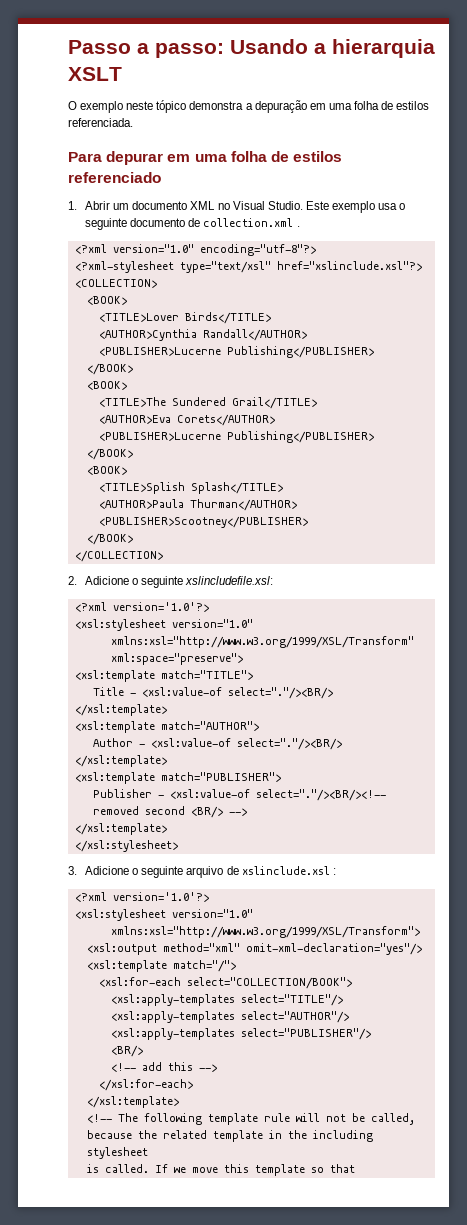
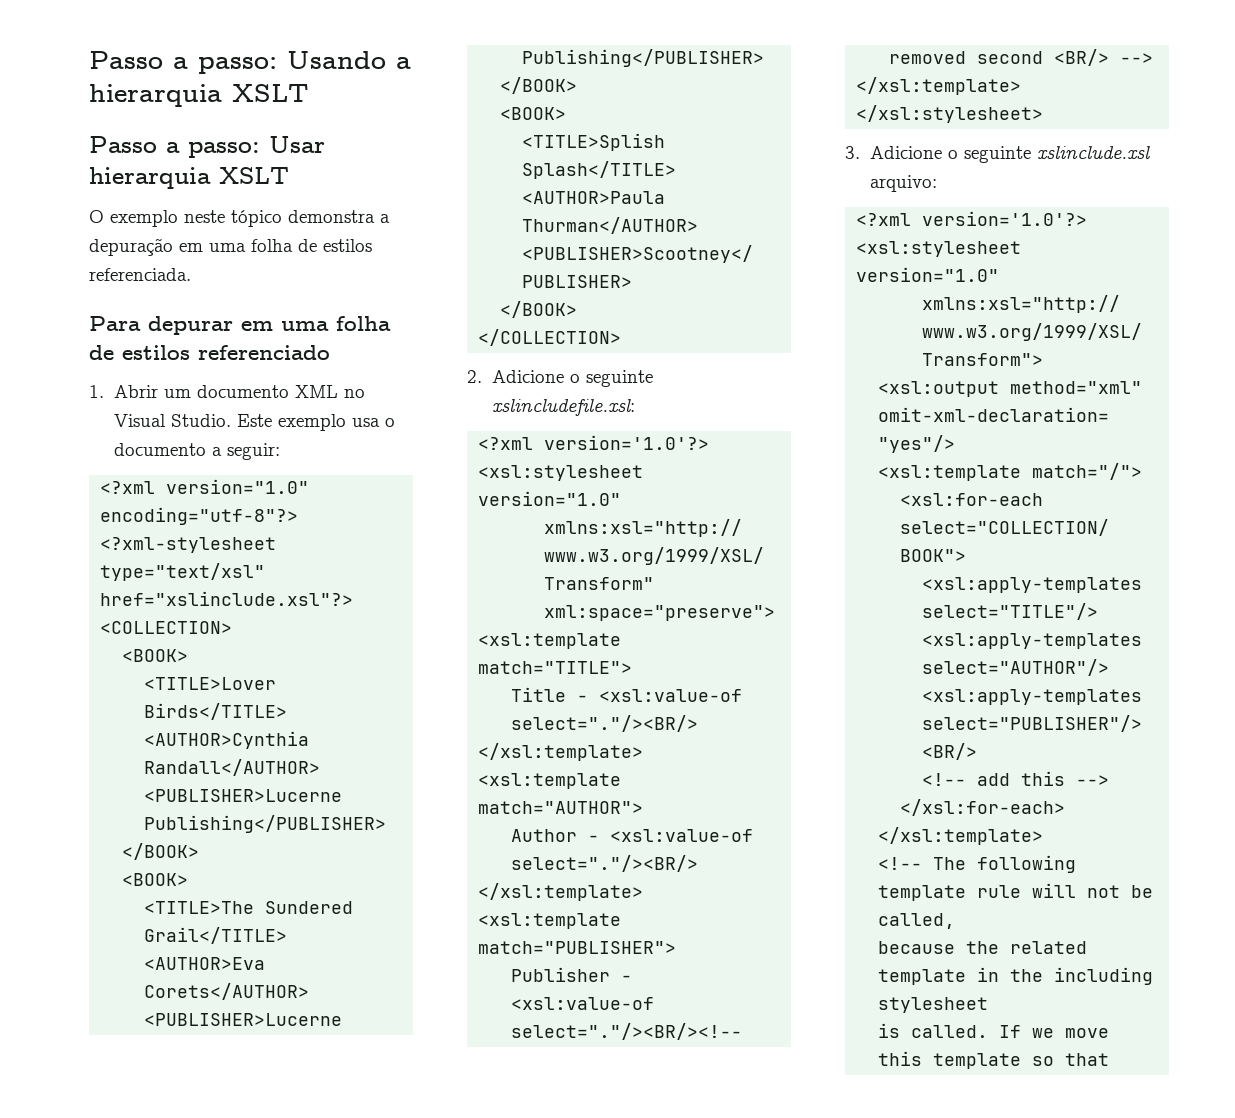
(122, 74) none -> [89,136,325,158] [89,167,289,189] // Passo a passo: Usar hierarquia XSLT
[85,218,300,230] seguinte documento de collection.xml . -> [113,443,280,460] documento a seguir:
[186,866,336,878] arquivo de xslinclude.xsl : -> [1036,146,1150,160] [869,175,937,192] xslinclude.xsl arquivo:

